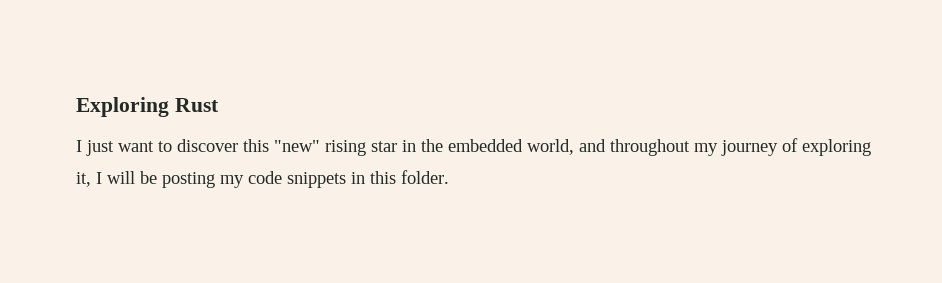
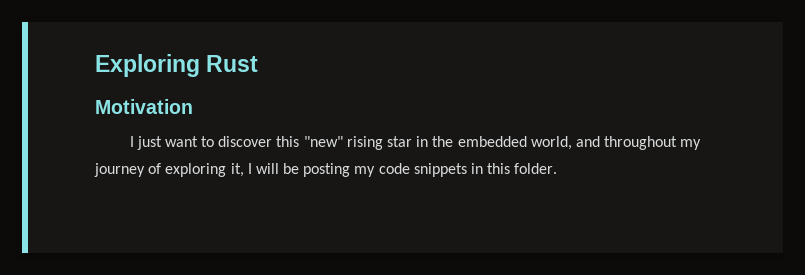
(219, 105) none -> [95,99,193,114] // Motivation

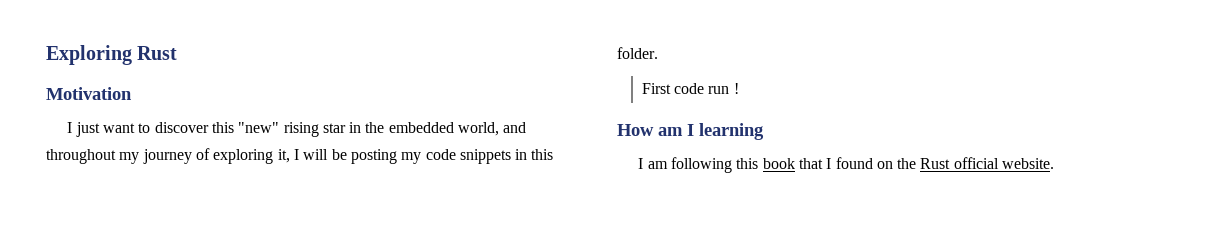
(558, 168) none -> [641,83,739,94] [617,123,764,140] [638,157,1055,173] // First code run ! // How am I learning // I am following this book that I found on the Rust official website.

